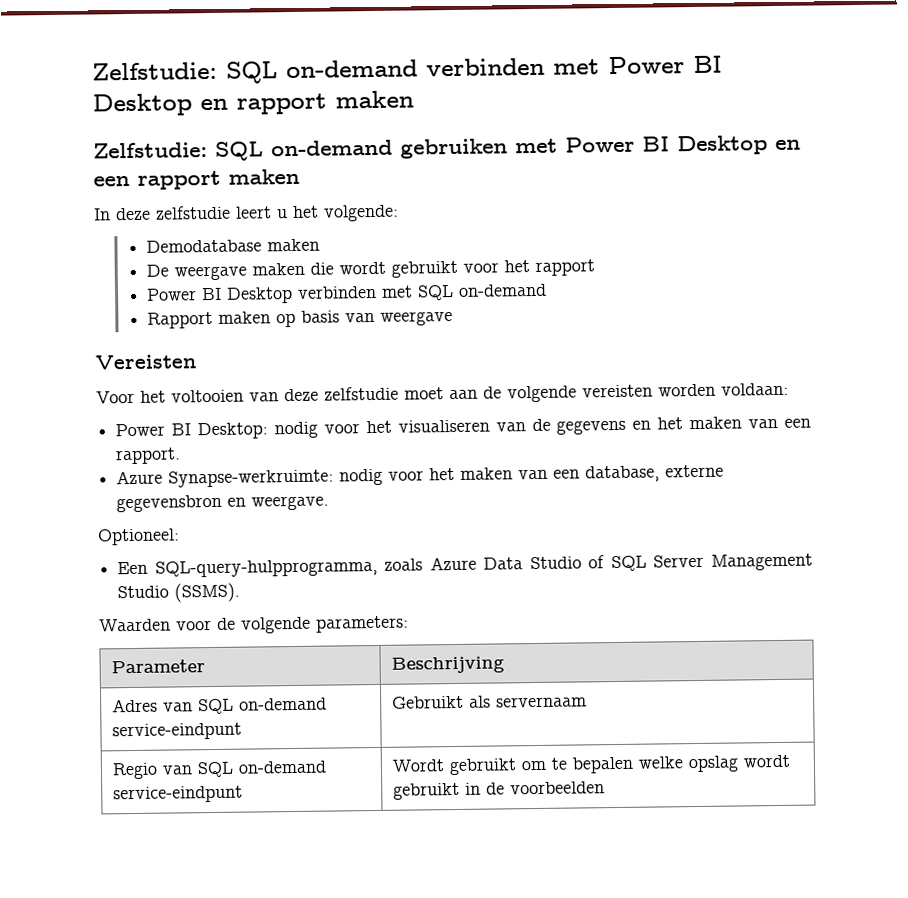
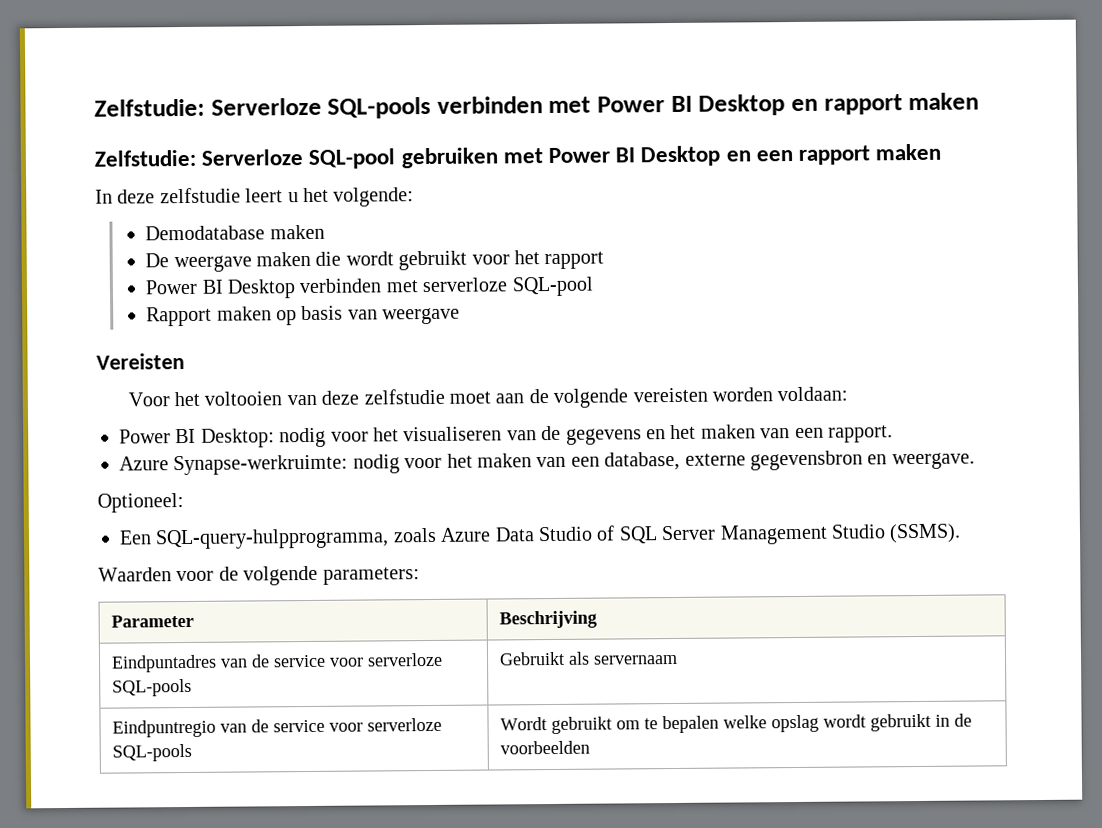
[92,59,418,84] Zelfstudie: SQL on-demand -> [94,96,432,119] Zelfstudie: Serverloze SQL-pools
[215,139,393,161] SQL on-demand -> [201,148,396,169] Serverloze SQL-pool
[416,283,547,301] SQL on-demand -> [422,276,594,297] serverloze SQL-pool
[111,697,327,715] [111,722,242,741] [391,695,587,709] [111,760,327,780] [112,785,243,804] Adres van SQL on-demand service-eindpunt | Gebruikt als servernaam // Regio van SQL on-demand service-eindpunt -> [111,652,444,673] [112,678,193,697] [499,651,679,666] [112,717,443,738] [112,743,193,762] Eindpuntadres van de service voor serverloze SQL-pools | Gebruikt als servernaam // Eindpuntregio van de service voor serverloze SQL-pools

